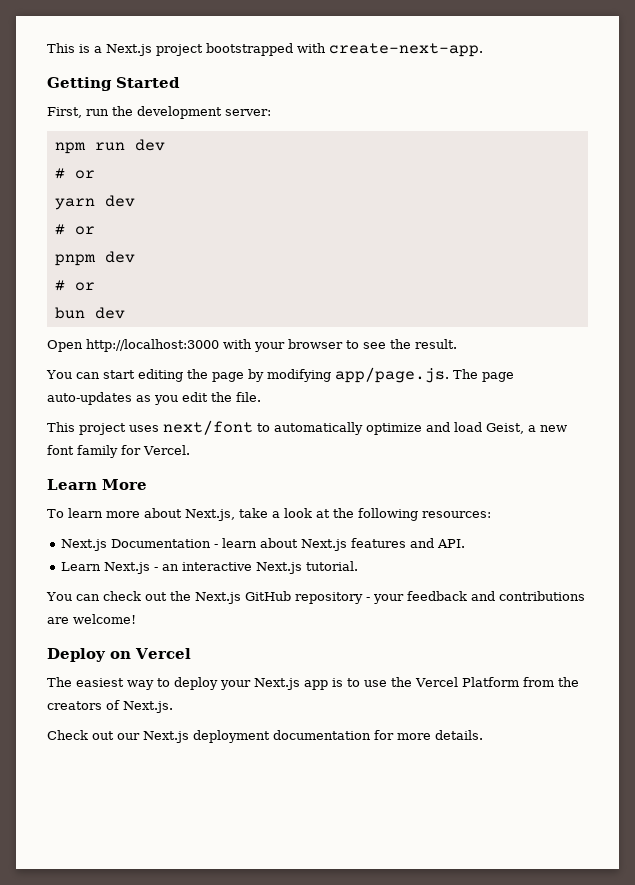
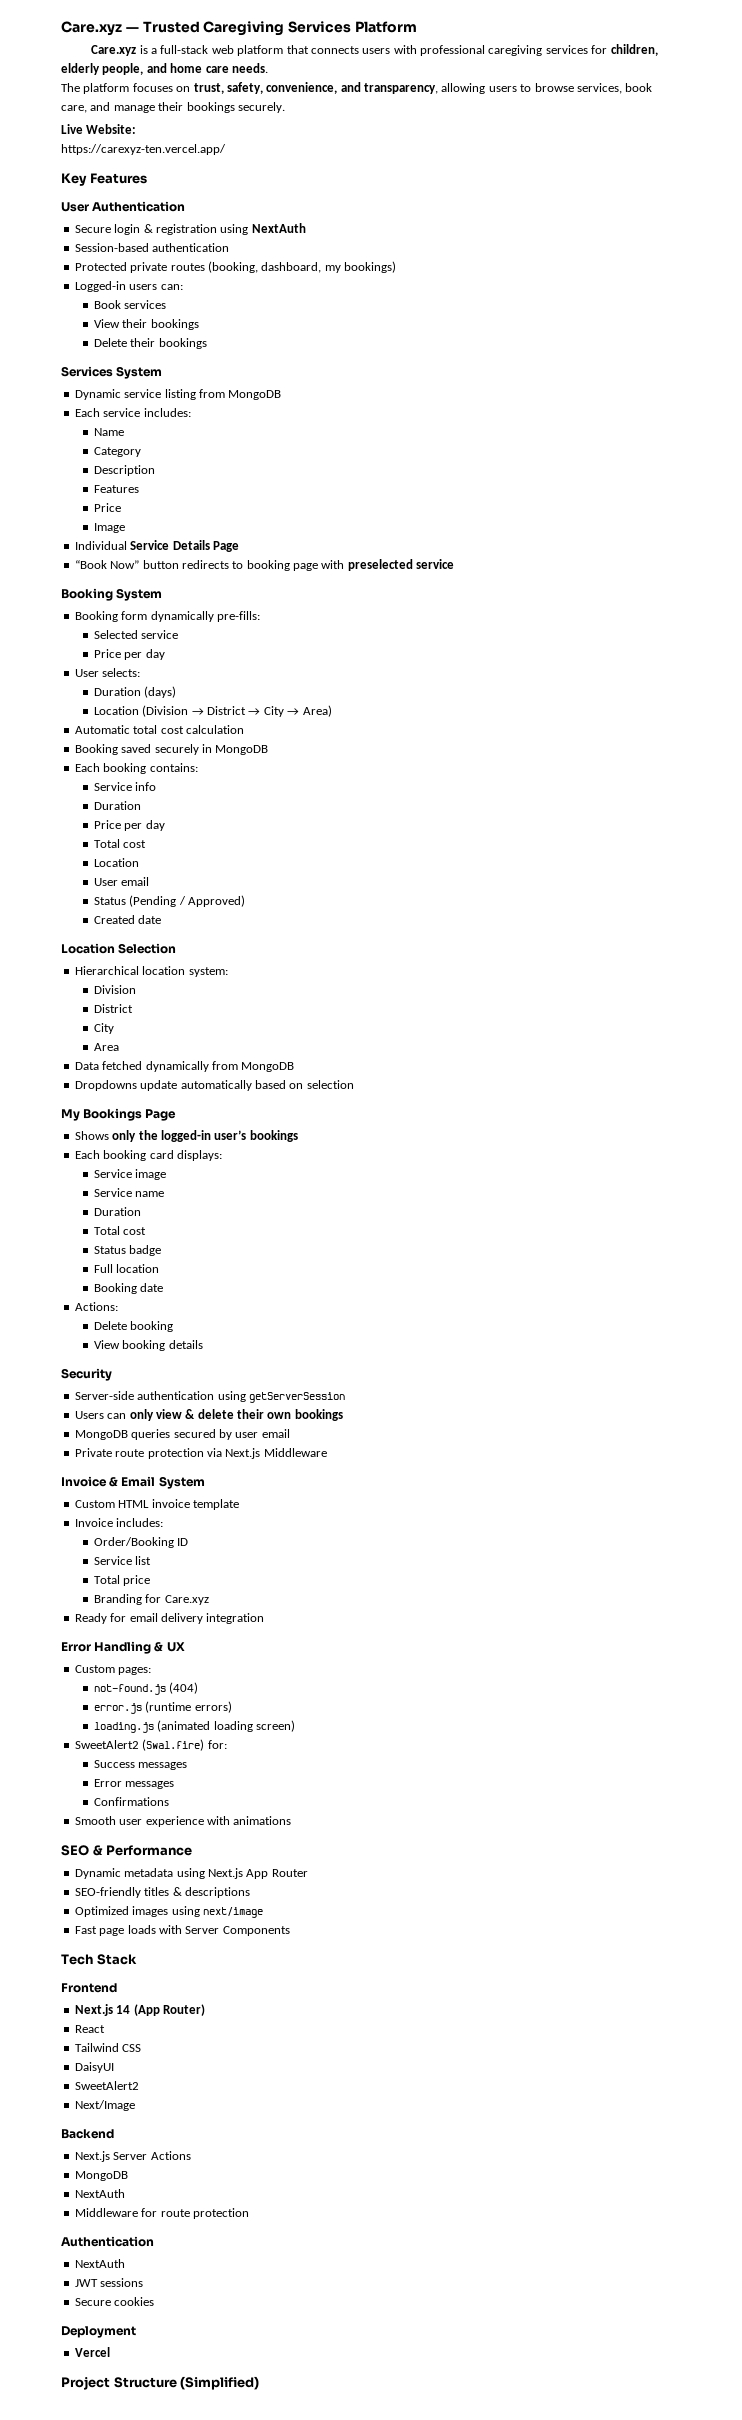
[47,43,483,57] [47,77,180,91] [47,106,271,119] [54,139,165,154] [54,168,95,179] [54,195,135,210] [54,224,95,235] [54,251,135,266] [54,280,95,291] [54,307,125,319] [47,339,457,352] [46,367,514,383] [47,392,261,405] [47,420,567,435] [47,445,190,458] [47,479,147,490] [47,508,491,521] [61,538,466,551] [61,561,359,574] [46,591,585,604] [47,614,136,624] [47,648,191,662] [47,677,579,690] [47,700,173,713] [47,730,483,743] This is a Next.js project bootstrapped with create-next-app. // Getting Started // First, run the development server: // npm run dev // # or // yarn dev // # or // pnpm dev // # or // bun dev // Open http://localhost:3000 with your browser to see the result. // You can start editing the page by modifying app/page.js. The page auto-updates as you edit the file. // This project uses next/font to automatically optimize and load Geist, a new font family for Vercel. // Learn More // To learn more about Next.js, take a look at the following resources: // Next.js Documentation - learn about Next.js features and API. // Learn Next.js - an interactive Next.js tutorial. // You can check out the Next.js GitHub repository - your feedback and contributions are welcome! // Deploy on Vercel // The easiest way to deploy your Next.js app is to use the Vercel Platform from the creators of Next.js. // Check out our Next.js deployment documentation for more details. -> [61,21,417,36] [91,44,658,56] [61,63,268,75] [61,82,653,94] [61,102,285,113] [61,124,137,134] [61,144,226,155] [61,173,147,186] [61,201,186,212] [74,223,306,235] [74,243,230,252] [74,261,396,273] [74,281,183,292] [93,300,167,309] [93,319,199,330] [93,338,207,349] [61,366,163,379] [74,389,282,400] [74,408,191,417] [93,428,124,436] [93,447,141,457] [93,465,155,476] [93,485,139,493] [93,503,121,512] [93,523,125,533] [74,540,239,552] [74,559,455,571] [61,588,163,601] [74,611,260,622] [93,630,179,639] [93,649,165,660] [74,668,141,677] [93,686,177,698] [93,705,332,717] [74,725,244,734] [74,744,269,755] [74,763,198,774] [93,782,157,791] [93,801,141,810] [93,820,165,831] [93,839,147,848] [93,858,139,867] [93,877,150,886] [93,895,246,907] [93,915,162,924] [61,943,177,954] [74,966,228,977] [93,985,136,994] [93,1004,133,1013] [93,1023,114,1034] [93,1043,119,1051] [74,1061,295,1072] [74,1080,354,1091] [61,1108,177,1121] [74,1130,298,1142] [74,1150,222,1161] [93,1169,167,1180] [93,1188,165,1197] [93,1207,141,1216] [93,1226,147,1235] [93,1245,162,1256] [93,1264,160,1273] [93,1283,164,1294] [74,1302,118,1311] [93,1321,174,1332] [93,1340,203,1351] [61,1368,112,1381] [74,1391,345,1403] [74,1409,343,1421] [74,1429,290,1440] [74,1448,327,1459] [61,1476,205,1489] [74,1499,239,1510] [74,1518,164,1527] [93,1537,189,1548] [93,1556,152,1565] [93,1575,151,1586] [93,1594,209,1605] [74,1613,265,1624] [61,1641,185,1654] [74,1665,152,1675] [93,1682,199,1695] [93,1701,232,1714] [93,1720,296,1733] [74,1739,227,1751] [93,1760,188,1770] [93,1779,175,1789] [93,1797,169,1806] [74,1816,292,1827] [61,1845,193,1856] [74,1868,308,1879] [74,1887,250,1898] [74,1906,263,1918] [74,1925,290,1936] [61,1954,137,1965] [61,1983,117,1993] [74,2004,205,2016] [74,2025,105,2033] [74,2043,142,2052] [74,2062,114,2073] [74,2081,139,2090] [74,2100,135,2111] [61,2129,114,2139] [74,2151,191,2162] [74,2171,128,2181] [74,2189,125,2198] [74,2208,249,2219] [61,2236,154,2247] [74,2259,125,2268] [74,2278,144,2287] [74,2297,155,2306] [61,2326,136,2338] [74,2347,110,2357] [61,2376,260,2390] Care.xyz — Trusted Caregiving Services Platform // Care.xyz is a full-stack web platform that connects users with professional caregiving services for children, elderly people, and home care needs. // The platform focuses on trust, safety, convenience, and transparency, allowing users to browse services, book care, and manage their bookings securely. // Live Website: // https://carexyz-ten.vercel.app/ // Key Features // User Authentication // Secure login & registration using NextAuth // Session-based authentication // Protected private routes (booking, dashboard, my bookings) // Logged-in users can: // Book services // View their bookings // Delete their bookings // Services System // Dynamic service listing from MongoDB // Each service includes: // Name // Category // Description // Features // Price // Image // Individual Service Details Page // “Book Now” button redirects to booking page with preselected service // Booking System // Booking form dynamically pre-fills: // Selected service // Price per day // User selects: // Duration (days) // Location (Division → District → City → Area) // Automatic total cost calculation // Booking saved securely in MongoDB // Each booking contains: // Service info // Duration // Price per day // Total cost // Location // User email // Status (Pending / Approved) // Created date // Location Selection // Hierarchical location system: // Division // District // City // Area // Data fetched dynamically from MongoDB // Dropdowns update automatically based on selection // My Bookings Page // Shows only the logged-in user’s bookings // Each booking card displays: // Service image // Service name // Duration // Total cost // Status badge // Full location // Booking date // Actions: // Delete booking // View booking details // Security // Server-side authentication using getServerSession // Users can only view & delete their own bookings // MongoDB queries secured by user email // Private route protection via Next.js Middleware // Invoice & Email System // Custom HTML invoice template // Invoice includes: // Order/Booking ID // Service list // Total price // Branding for Care.xyz // Ready for email delivery integration // Error Handling & UX // Custom pages: // not-found.js (404) // error.js (runtime errors) // loading.js (animated loading screen) // SweetAlert2 (Swal.fire) for: // Success messages // Error messages // Confirmations // Smooth user experience with animations // SEO & Performance // Dynamic metadata using Next.js App Router // SEO-friendly titles & descriptions // Optimized images using next/image // Fast page loads with Server Components // Tech Stack // Frontend // Next.js 14 (App Router) // React // Tailwind CSS // DaisyUI // SweetAlert2 // Next/Image // Backend // Next.js Server Actions // MongoDB // NextAuth // Middleware for route protection // Authentication // NextAuth // JWT sessions // Secure cookies // Deployment // Vercel // Project Structure (Simplified)

